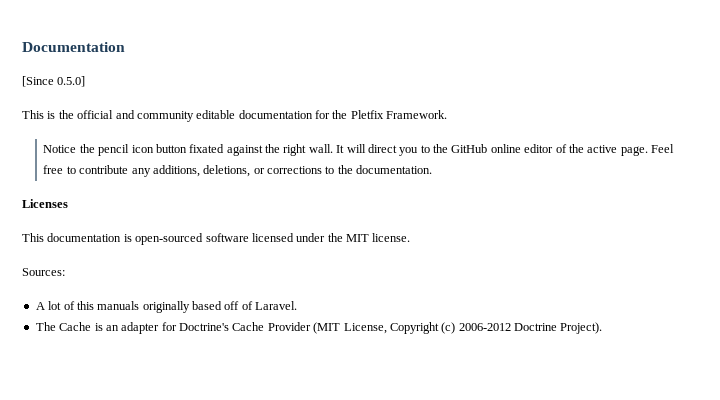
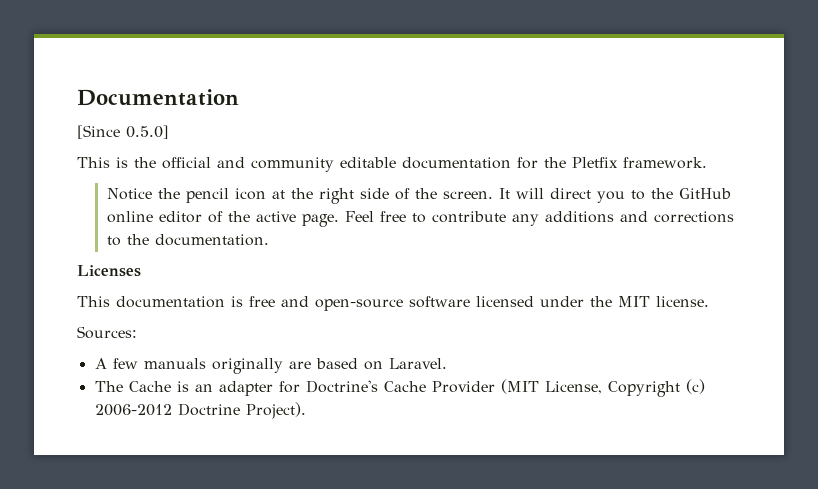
[386,110,448,119] Framework. -> [623,157,707,169] framework.
[155,144,333,156] button fixated against the right wall. -> [271,188,493,204] at the right side of the screen.
[152,165,265,177] additions, deletions, or -> [544,211,648,223] additions and
[135,233,204,245] open-sourced -> [249,296,403,311] free and open-source
[48,301,253,313] lot of this manuals originally based off of -> [112,358,383,374] few manuals originally are based on

